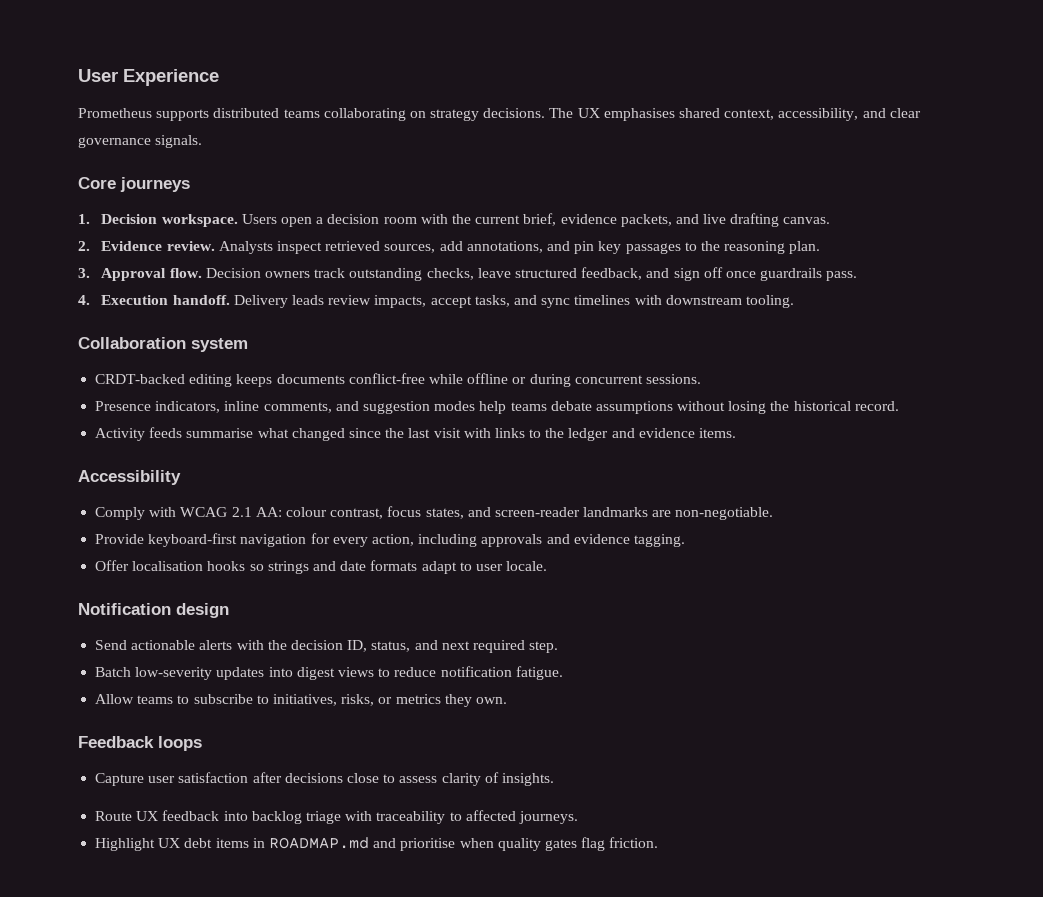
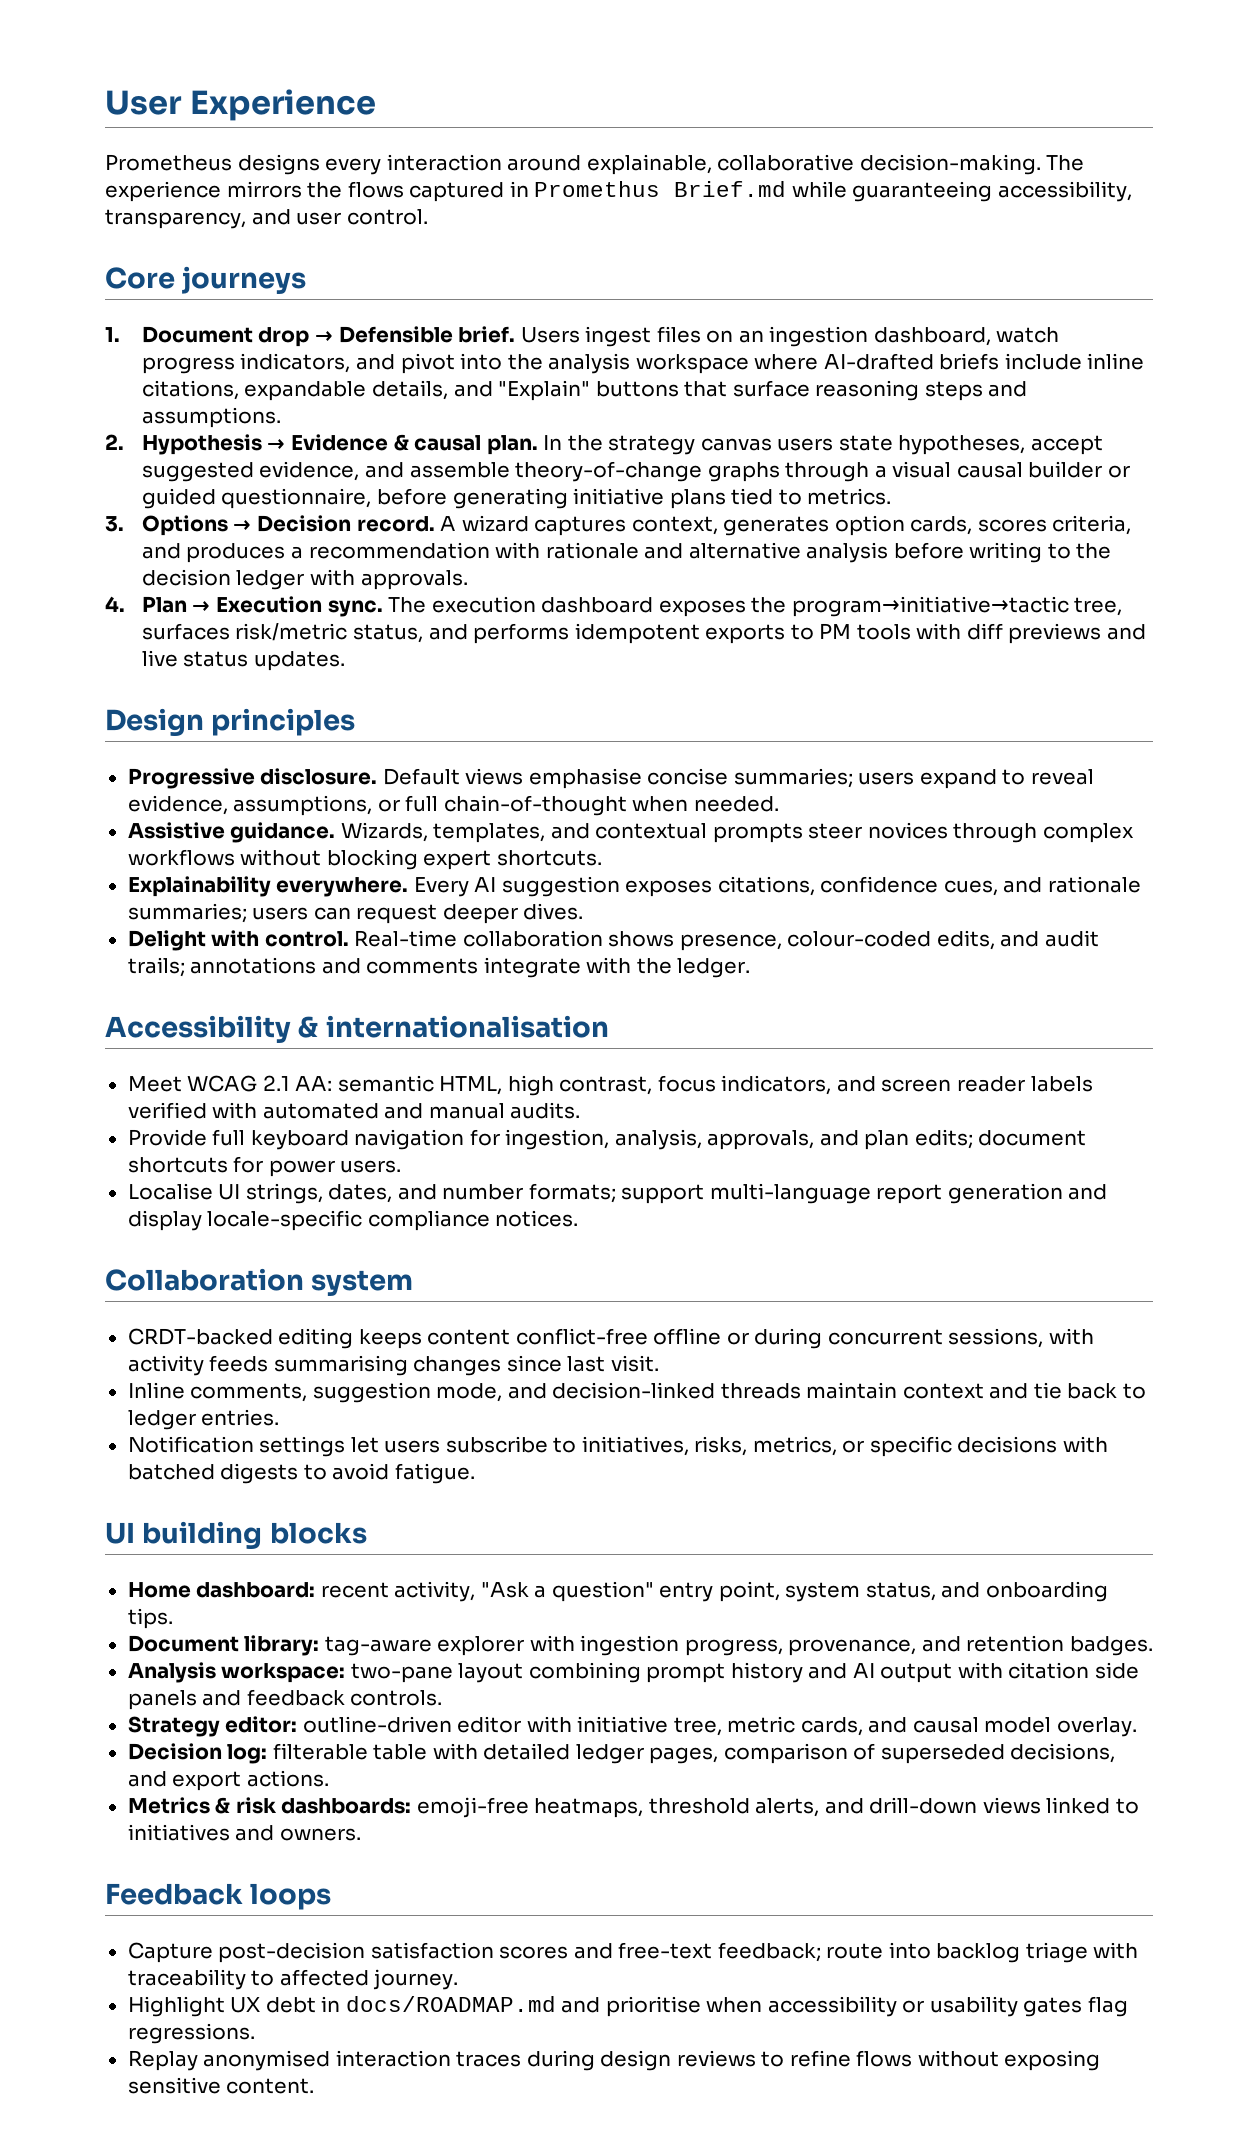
[156,108,921,121] [78,135,203,148] [78,177,190,192] [78,213,831,227] [78,241,821,254] [78,267,858,281] [78,295,794,308] supports distributed teams collaborating on strategy decisions. The UX emphasises shared context, accessibility, and clear governance signals. // Core journeys // 1. Decision workspace. Users open a decision room with the current brief, evidence packets, and live drafting canvas. // 2. Evidence review. Analysts inspect retrieved sources, add annotations, and pin key passages to the reasoning plan. // 3. Approval flow. Decision owners track outstanding checks, leave structured feedback, and sign off once guardrails pass. // 4. Execution handoff. Delivery leads review impacts, accept tasks, and sync timelines with downstream tooling. -> [237,154,1085,175] [105,181,1132,202] [105,209,428,229] [105,266,307,294] [105,326,1060,347] [141,353,1145,374] [141,380,1028,401] [141,407,281,428] [105,434,1103,455] [141,461,1130,482] [141,488,892,509] [105,515,1132,536] [141,542,1112,563] [141,569,468,590] [105,596,1123,617] [141,623,1146,644] [141,650,346,671] [105,708,356,736] [127,768,1094,789] [127,795,779,816] [127,822,1134,843] [127,849,602,870] [127,876,1141,897] [127,903,584,924] [127,930,1099,951] [127,957,751,978] [105,1015,609,1043] [127,1075,1093,1096] [127,1102,581,1119] [127,1129,1087,1150] [127,1156,402,1177] [127,1183,1108,1204] [127,1210,579,1231] designs every interaction around explainable, collaborative decision-making. The experience mirrors the flows captured in Promethus Brief.md while guaranteeing accessibility, transparency, and user control. // Core journeys // 1. Document drop → Defensible brief. Users ingest files on an ingestion dashboard, watch progress indicators, and pivot into the analysis workspace where AI-drafted briefs include inline citations, expandable details, and "Explain" buttons that surface reasoning steps and assumptions. // 2. Hypothesis → Evidence & causal plan. In the strategy canvas users state hypotheses, accept suggested evidence, and assemble theory-of-change graphs through a visual causal builder or guided questionnaire, before generating initiative plans tied to metrics. // 3. Options → Decision record. A wizard captures context, generates option cards, scores criteria, and produces a recommendation with rationale and alternative analysis before writing to the decision ledger with approvals. // 4. Plan → Execution sync. The execution dashboard exposes the program→initiative→tactic tree, surfaces risk/metric status, and performs idempotent exports to PM tools with diff previews and live status updates. // Design principles // Progressive disclosure. Default views emphasise concise summaries; users expand to reveal evidence, assumptions, or full chain-of-thought when needed. // Assistive guidance. Wizards, templates, and contextual prompts steer novices through complex workflows without blocking expert shortcuts. // Explainability everywhere. Every AI suggestion exposes citations, confidence cues, and rationale summaries; users can request deeper dives. // Delight with control. Real-time collaboration shows presence, colour-coded edits, and audit trails; annotations and comments integrate with the ledger. // Accessibility & internationalisation // Meet WCAG 2.1 AA: semantic HTML, high contrast, focus indicators, and screen reader labels verified with automated and manual audits. // Provide full keyboard navigation for ingestion, analysis, approvals, and plan edits; document shortcuts for power users. // Localise UI strings, dates, and number formats; support multi-language report generation and display locale-specific compliance notices.
[276,373,463,384] documents conflict-free while -> [427,1328,648,1345] content conflict-free
[645,374,701,384] [95,401,899,414] [95,427,737,441] [78,470,181,485] [95,506,774,520] [95,533,685,547] [95,560,548,574] [78,603,229,618] [95,640,559,653] [95,666,563,680] [95,694,507,707] [78,736,202,751] [95,772,554,786] [95,810,220,821] sessions. // Presence indicators, inline comments, and suggestion modes help teams debate assumptions without losing the historical record. // Activity feeds summarise what changed since the last visit with links to the ledger and evidence items. // Accessibility // Comply with WCAG 2.1 AA: colour contrast, focus states, and screen-reader landmarks are non-negotiable. // Provide keyboard-first navigation for every action, including approvals and evidence tagging. // Offer localisation hooks so strings and date formats adapt to user locale. // Notification design // Send actionable alerts with the decision ID, status, and next required step. // Batch low-severity updates into digest views to reduce notification fatigue. // Allow teams to subscribe to initiatives, risks, or metrics they own. // Feedback loops // Capture user satisfaction after decisions close to assess clarity of insights. // Route UX feedback -> [948,1328,1094,1348] [127,1355,659,1376] [127,1382,1146,1403] [127,1409,280,1430] [127,1436,1108,1457] [127,1463,475,1484] [105,1521,367,1549] [127,1581,1108,1602] [127,1608,173,1629] [127,1635,1153,1656] [127,1662,1139,1683] [127,1689,443,1710] [127,1716,1137,1737] [127,1743,1116,1764] [127,1770,329,1791] [127,1797,1139,1818] [127,1824,361,1841] [105,1883,332,1910] [127,1942,884,1963] sessions, with activity feeds summarising changes since last visit. // Inline comments, suggestion mode, and decision-linked threads maintain context and tie back to ledger entries. // Notification settings let users subscribe to initiatives, risks, metrics, or specific decisions with batched digests to avoid fatigue. // UI building blocks // Home dashboard: recent activity, "Ask a question" entry point, system status, and onboarding tips. // Document library: tag-aware explorer with ingestion progress, provenance, and retention badges. // Analysis workspace: two-pane layout combining prompt history and AI output with citation side panels and feedback controls. // Strategy editor: outline-driven editor with initiative tree, metric cards, and causal model overlay. // Decision log: filterable table with detailed ledger pages, comparison of superseded decisions, and export actions. // Metrics & risk dashboards: emoji-free heatmaps, threshold alerts, and drill-down views linked to initiatives and owners. // Feedback loops // Capture post-decision satisfaction scores and free-text feedback; route
[518,811,578,824] journeys. -> [373,1969,459,1990] journey.
[215,837,659,851] items in ROADMAP.md and prioritise when quality gates flag friction. -> [321,1996,1128,2017] [127,2023,255,2044] [127,2050,1101,2071] [127,2077,315,2094] in docs/ROADMAP.md and prioritise when accessibility or usability gates flag regressions. // Replay anonymised interaction traces during design reviews to refine flows without exposing sensitive content.

